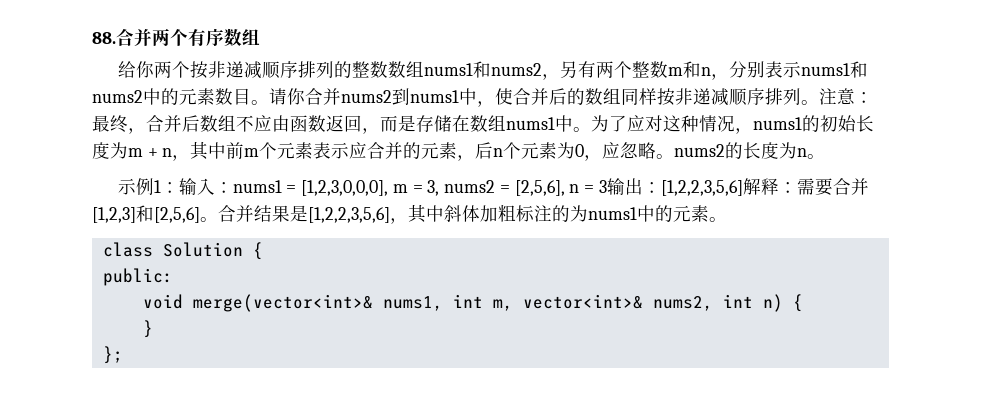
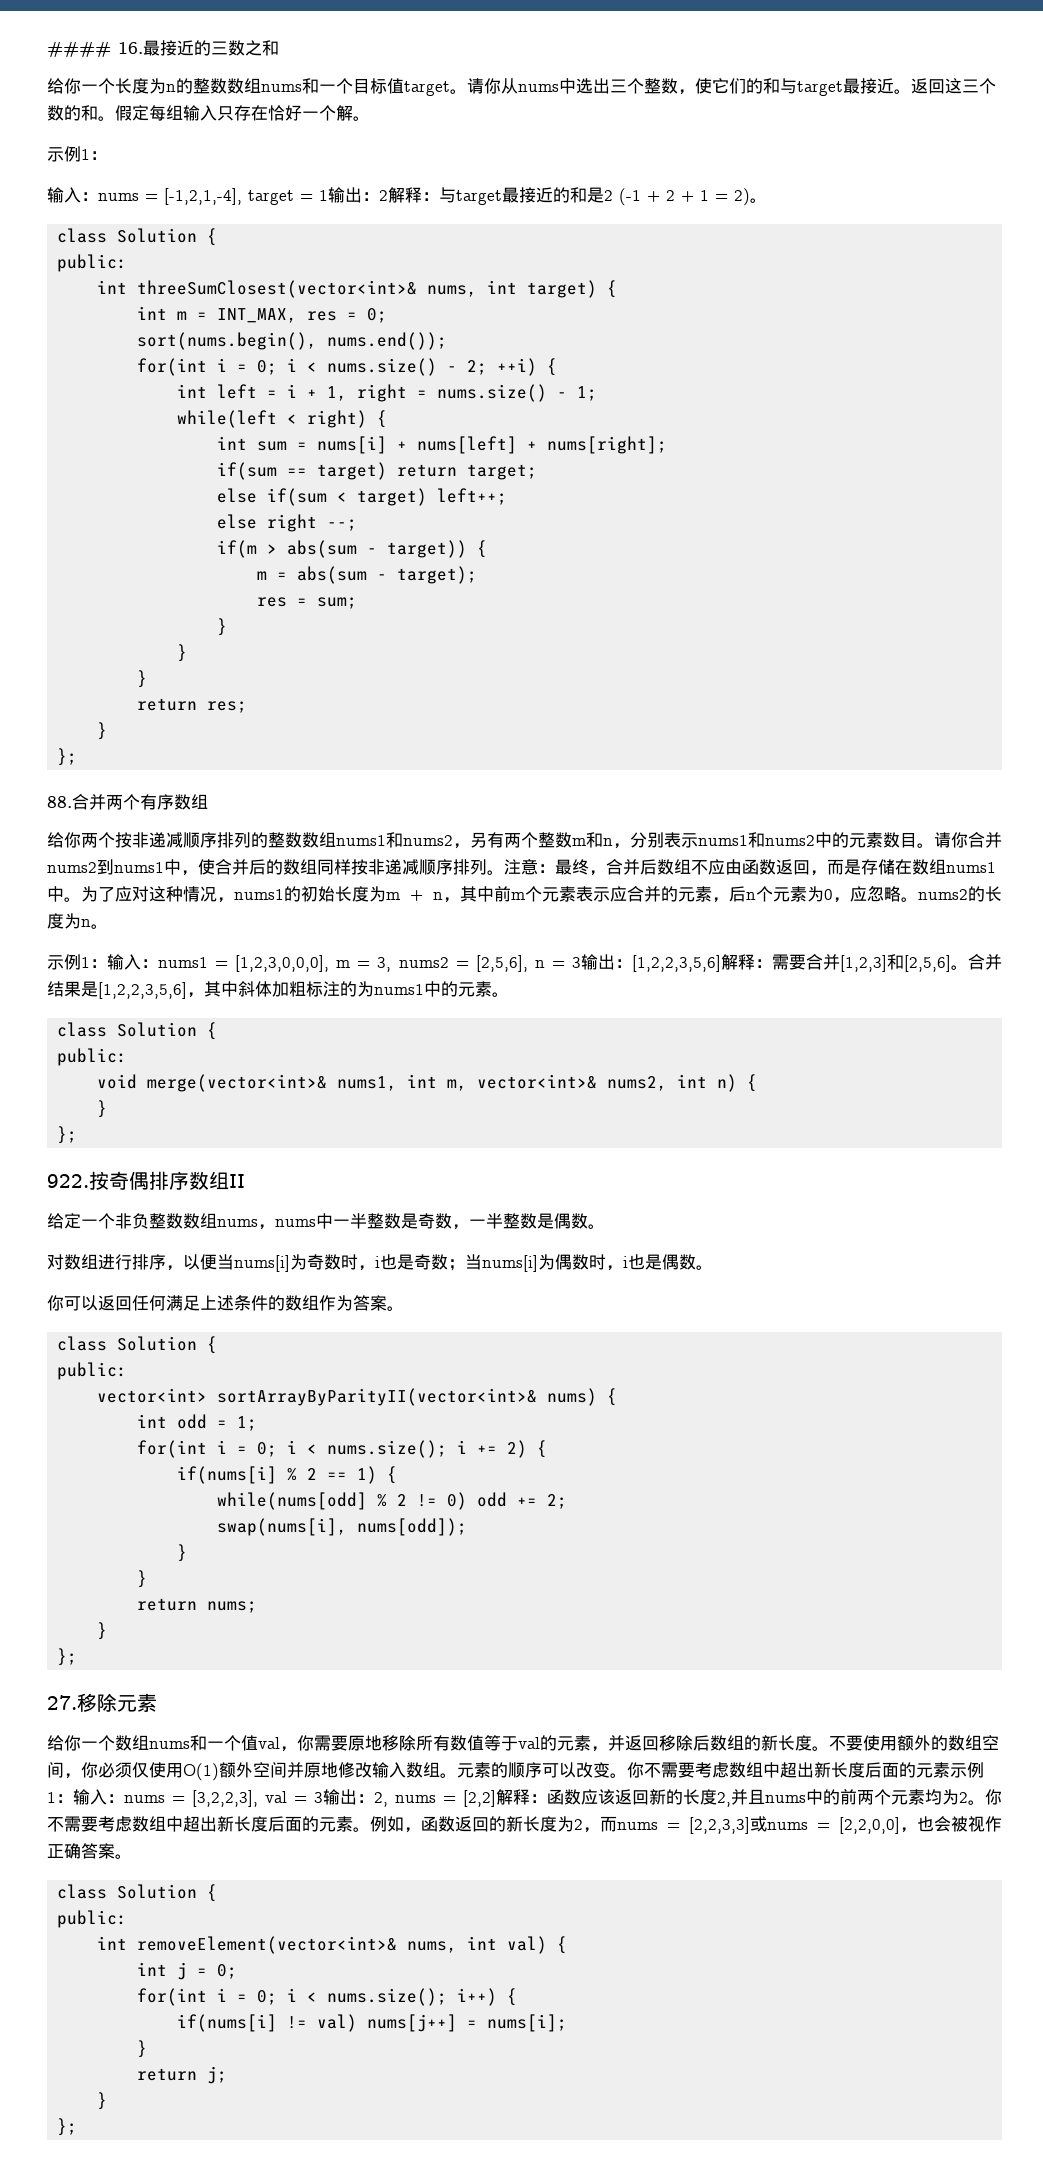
(92, 38) none -> [47,40,279,57] [47,78,996,96] [47,105,370,121] [47,146,107,162] [47,187,767,206] [57,228,218,246] [57,254,128,272] [97,280,618,298] [137,306,388,323] [137,332,448,350] [137,358,558,376] [177,384,598,402] [177,410,388,428] [217,436,668,454] [217,462,538,480] [217,488,508,506] [217,514,358,532] [217,540,488,558] [257,566,478,584] [257,597,358,609] [217,618,228,636] [177,644,188,662] [137,670,148,688] [137,698,248,713] [97,722,108,740] [57,748,78,766] #### 16.最接近的三数之和 // 给你一个长度为n的整数数组nums和一个目标值target。请你从nums中选出三个整数，使它们的和与target最接近。返回这三个数的和。假定每组输入只存在恰好一个解。 // 示例1： // 输入：nums = [-1,2,1,-4], target = 1输出：2解释：与target最接近的和是2 (-1 + 2 + 1 = 2)。 // class Solution { // public: // int threeSumClosest(vector<int>& nums, int target) { // int m = INT_MAX, res = 0; // sort(nums.begin(), nums.end()); // for(int i = 0; i < nums.size() - 2; ++i) { // int left = i + 1, right = nums.size() - 1; // while(left < right) { // int sum = nums[i] + nums[left] + nums[right]; // if(sum == target) return target; // else if(sum < target) left++; // else right --; // if(m > abs(sum - target)) { // m = abs(sum - target); // res = sum; // } // } // } // return res; // } // }; //
(123, 355) none -> [47,1171,245,1190] [47,1213,605,1230] [47,1254,713,1272] [47,1295,404,1311] [57,1336,218,1354] [57,1362,128,1380] [97,1388,618,1406] [137,1414,258,1431] [137,1440,548,1458] [177,1466,398,1484] [217,1492,568,1510] [217,1518,468,1536] [177,1544,188,1562] [137,1570,148,1588] [137,1598,258,1613] [97,1622,108,1640] [57,1648,78,1666] [47,1693,157,1712] [47,1735,999,1752] [47,1762,984,1781] [47,1789,1002,1807] [47,1816,1002,1834] [47,1843,132,1859] [57,1884,218,1902] [57,1910,128,1928] [97,1936,568,1954] [137,1962,238,1980] [137,1988,518,2006] [177,2014,568,2032] [137,2040,148,2058] [137,2066,228,2084] [97,2092,108,2110] [57,2118,78,2136] // 922.按奇偶排序数组II // 给定一个非负整数数组nums，nums中一半整数是奇数，一半整数是偶数。 // 对数组进行排序，以便当nums[i]为奇数时，i也是奇数；当nums[i]为偶数时，i也是偶数。 // 你可以返回任何满足上述条件的数组作为答案。 // class Solution { // public: // vector<int> sortArrayByParityII(vector<int>& nums) { // int odd = 1; // for(int i = 0; i < nums.size(); i += 2) { // if(nums[i] % 2 == 1) { // while(nums[odd] % 2 != 0) odd += 2; // swap(nums[i], nums[odd]); // } // } // return nums; // } // }; // 27.移除元素 // 给你一个数组nums和一个值val，你需要原地移除所有数值等于val的元素，并返回移除后数组的新长度。不要使用额外的数组空间，你必须仅使用O(1)额外空间并原地修改输入数组。元素的顺序可以改变。你不需要考虑数组中超出新长度后面的元素示例1：输入：nums = [3,2,2,3], val = 3输出：2, nums = [2,2]解释：函数应该返回新的长度2,并且nums中的前两个元素均为2。你不需要考虑数组中超出新长度后面的元素。例如，函数返回的新长度为2，而nums = [2,2,3,3]或nums = [2,2,0,0]，也会被视作正确答案。 // class Solution { // public: // int removeElement(vector<int>& nums, int val) { // int j = 0; // for(int i = 0; i < nums.size(); i++) { // if(nums[i] != val) nums[j++] = nums[i]; // } // return j; // } // };

